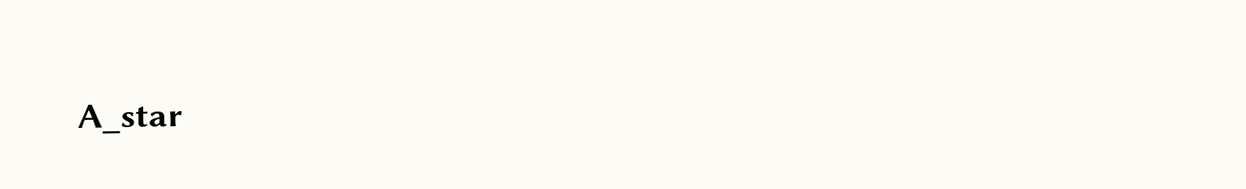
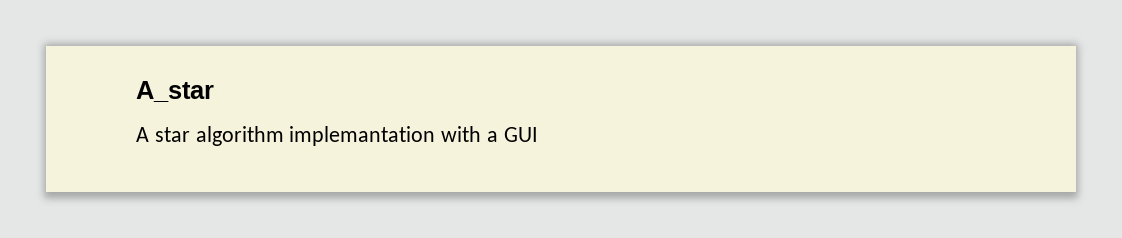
(183, 119) none -> [136,126,538,146] // A star algorithm implemantation with a GUI

